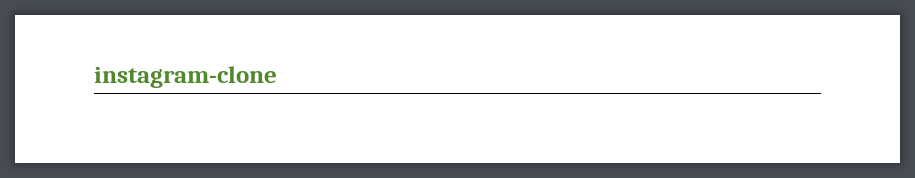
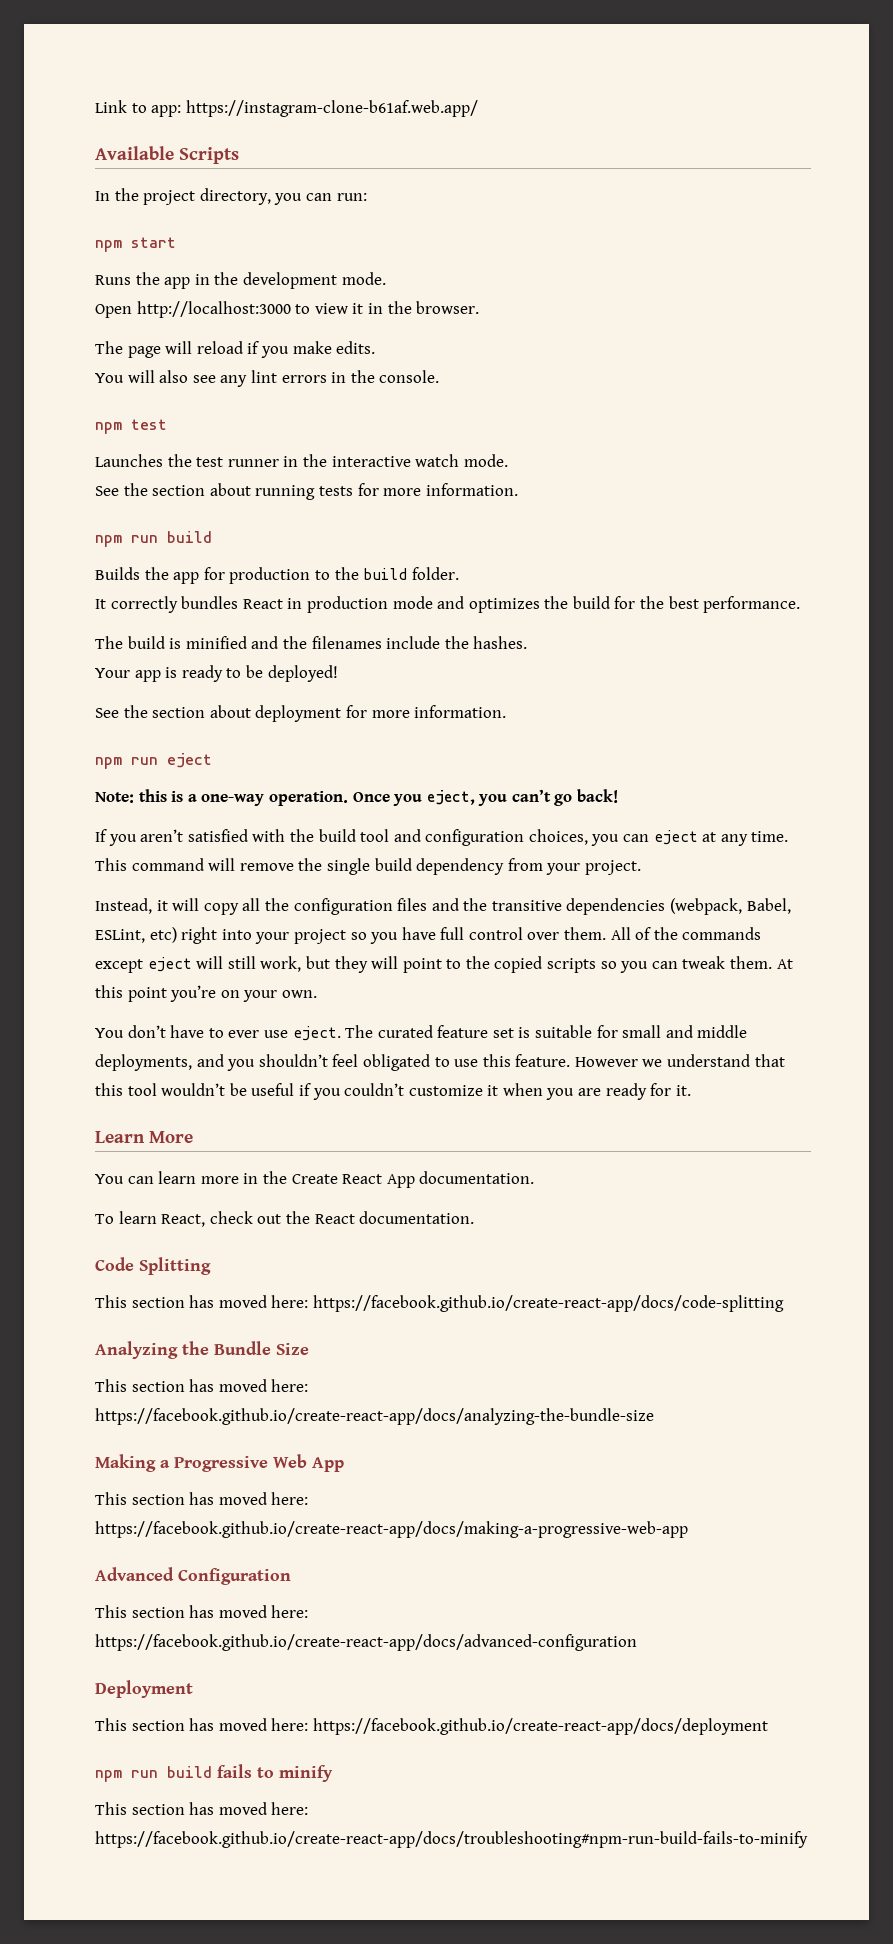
[94,66,277,88] instagram-clone -> [95,100,478,117] [95,146,239,164] [95,188,367,205] [95,237,176,252] [95,272,386,289] [95,301,480,318] [95,341,376,358] [95,370,440,387] [95,419,167,434] [95,454,508,467] [95,483,518,500] [95,531,212,547] [95,567,459,584] [95,596,801,613] [95,636,528,649] [95,665,338,682] [95,705,507,722] [95,753,212,769] [95,789,619,806] [95,829,789,846] [95,858,641,875] [95,898,791,915] [95,927,762,944] [95,956,793,973] [95,985,317,1002] [95,1025,748,1041] [95,1054,785,1071] [95,1083,691,1100] [95,1131,193,1143] [95,1171,535,1188] [95,1211,475,1227] [95,1257,211,1275] [95,1295,784,1312] [95,1341,309,1359] [95,1379,309,1392] [95,1408,654,1425] [95,1454,344,1472] [95,1492,309,1505] [95,1521,688,1538] [95,1567,291,1585] [95,1605,309,1618] [95,1634,637,1651] [95,1680,193,1698] [95,1718,768,1735] [95,1764,333,1782] [95,1802,309,1815] [95,1831,808,1848] Link to app: https://instagram-clone-b61af.web.app/ // Available Scripts // In the project directory, you can run: // npm start // Runs the app in the development mode. // Open http://localhost:3000 to view it in the browser. // The page will reload if you make edits. // You will also see any lint errors in the console. // npm test // Launches the test runner in the interactive watch mode. // See the section about running tests for more information. // npm run build // Builds the app for production to the build folder. // It correctly bundles React in production mode and optimizes the build for the best performance. // The build is minified and the filenames include the hashes. // Your app is ready to be deployed! // See the section about deployment for more information. // npm run eject // Note: this is a one-way operation. Once you eject, you can’t go back! // If you aren’t satisfied with the build tool and configuration choices, you can eject at any time. This command will remove the single build dependency from your project. // Instead, it will copy all the configuration files and the transitive dependencies (webpack, Babel, ESLint, etc) right into your project so you have full control over them. All of the commands except eject will still work, but they will point to the copied scripts so you can tweak them. At this point you’re on your own. // You don’t have to ever use eject. The curated feature set is suitable for small and middle deployments, and you shouldn’t feel obligated to use this feature. However we understand that this tool wouldn’t be useful if you couldn’t customize it when you are ready for it. // Learn More // You can learn more in the Create React App documentation. // To learn React, check out the React documentation. // Code Splitting // This section has moved here: https://facebook.github.io/create-react-app/docs/code-splitting // Analyzing the Bundle Size // This section has moved here: https://facebook.github.io/create-react-app/docs/analyzing-the-bundle-size // Making a Progressive Web App // This section has moved here: https://facebook.github.io/create-react-app/docs/making-a-progressive-web-app // Advanced Configuration // This section has moved here: https://facebook.github.io/create-react-app/docs/advanced-configuration // Deployment // This section has moved here: https://facebook.github.io/create-react-app/docs/deployment // npm run build fails to minify // This section has moved here: https://facebook.github.io/create-react-app/docs/troubleshooting#npm-run-build-fails-to-minify

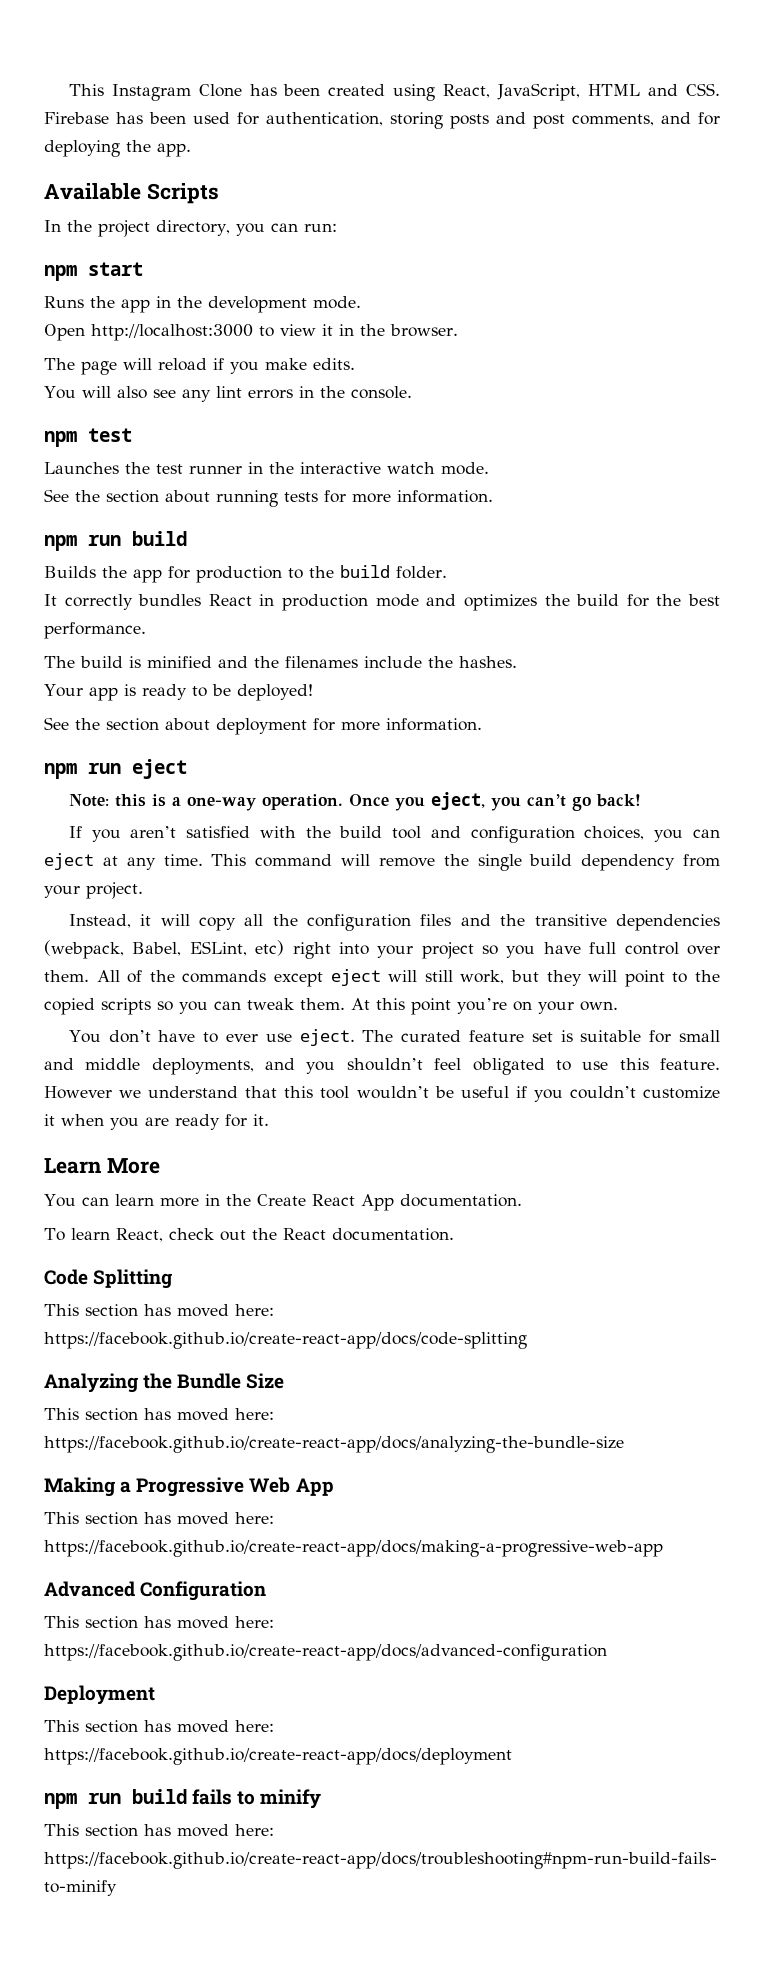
[95,100,478,117] Link to app: https://instagram-clone-b61af.web.app/ -> [68,83,720,101] [44,112,720,129] [44,140,191,157] This Instagram Clone has been created using React, JavaScript, HTML and CSS. Firebase has been used for authentication, storing posts and post comments, and for deploying the app.

